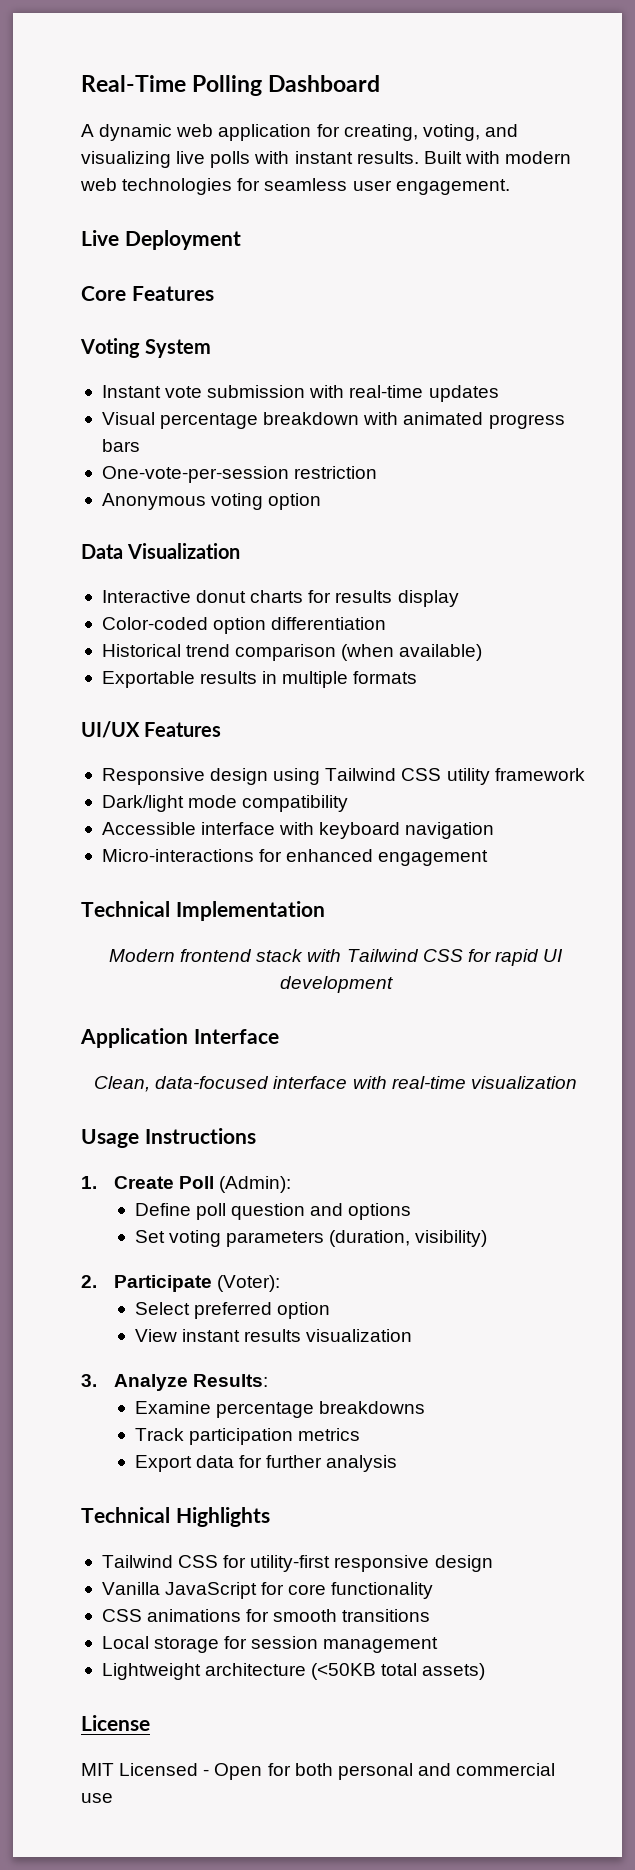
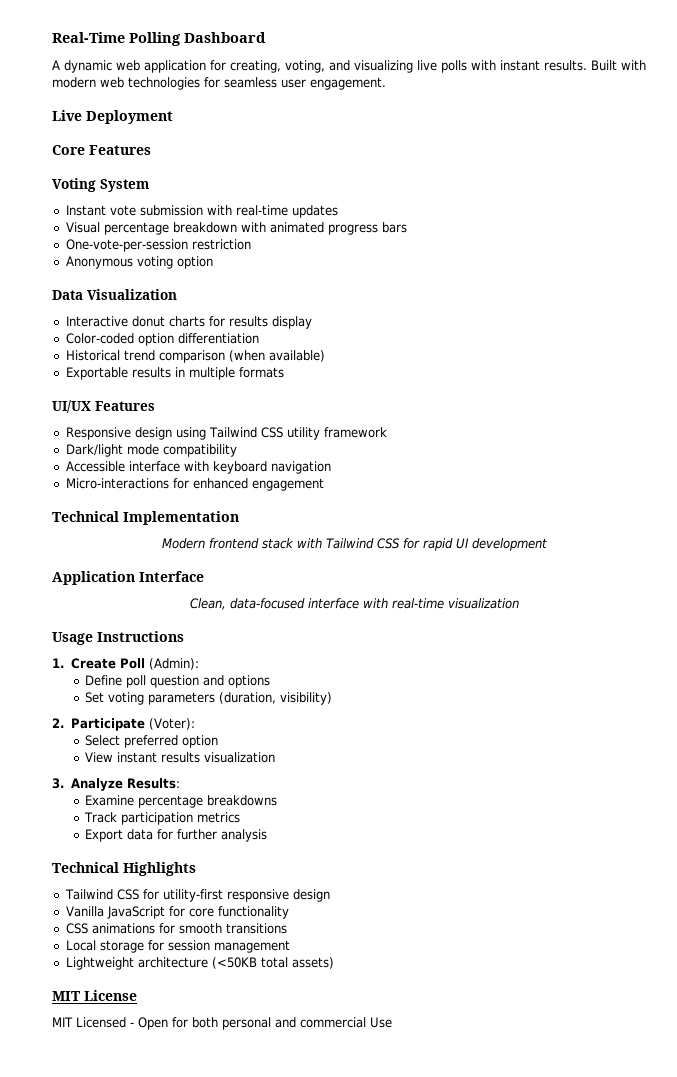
(486, 1671) none -> [52,991,80,1001] MIT
[81,1793,113,1803] use -> [370,1017,392,1028] Use

